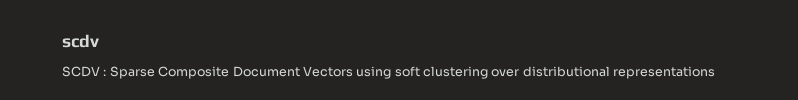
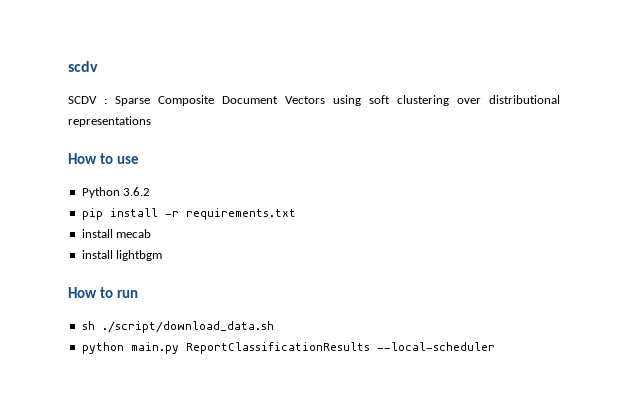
(716, 72) none -> [68,153,139,164] [81,187,151,198] [81,208,296,220] [81,229,152,238] [81,250,163,261] [68,287,138,298] [81,321,274,333] [81,342,495,354] // How to use // Python 3.6.2 // pip install -r requirements.txt // install mecab // install lightbgm // How to run // sh ./script/download_data.sh // python main.py ReportClassificationResults --local-scheduler

